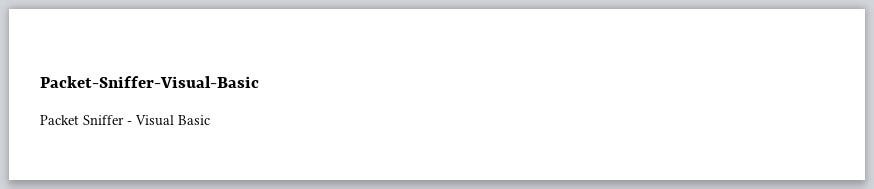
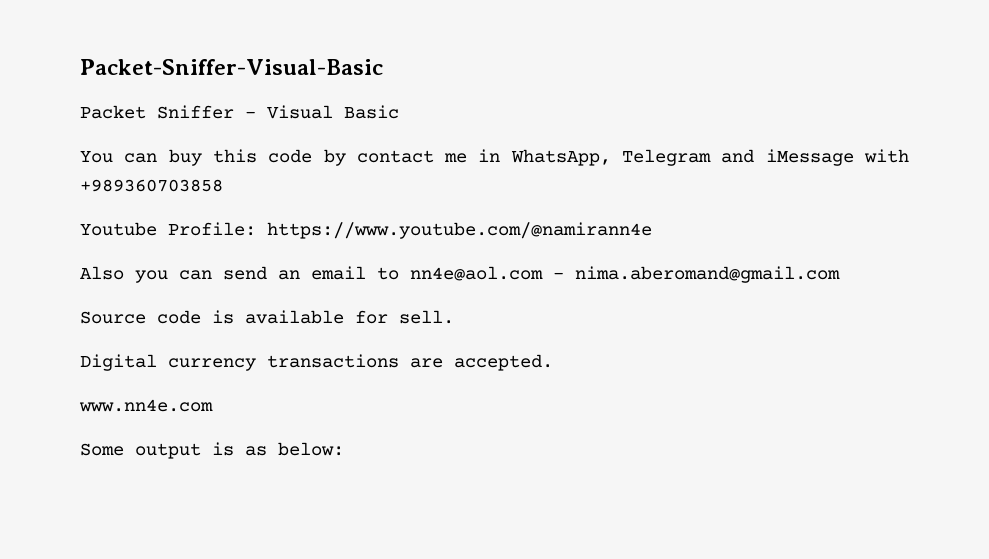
(210, 120) none -> [80,149,909,166] [80,179,223,192] [80,222,652,239] [80,266,840,283] [80,310,454,324] [80,354,553,371] [79,399,213,412] [80,442,344,459] // You can buy this code by contact me in WhatsApp, Telegram and iMessage with +989360703858 // Youtube Profile: https://www.youtube.com/@namirann4e // Also you can send an email to nn4e@aol.com - nima.aberomand@gmail.com // Source code is available for sell. // Digital currency transactions are accepted. // www.nn4e.com // Some output is as below:

